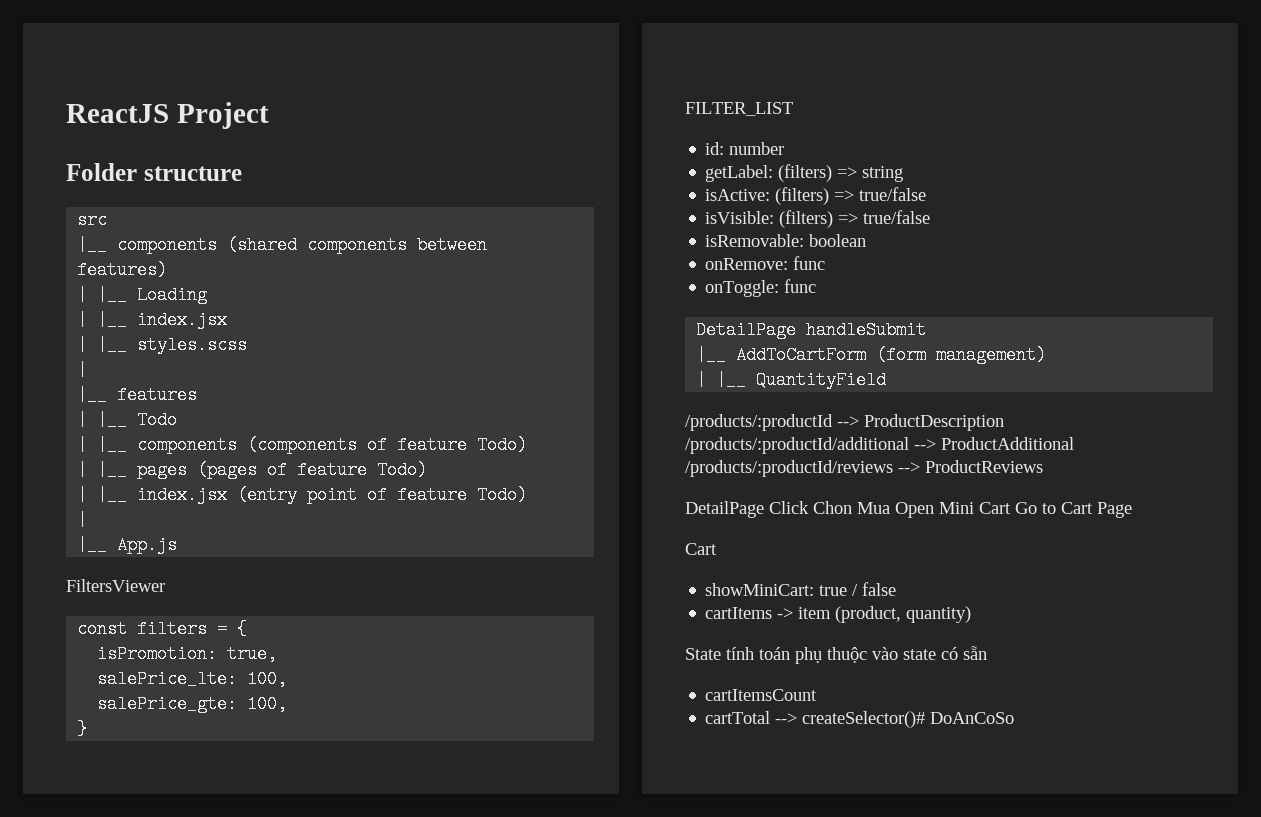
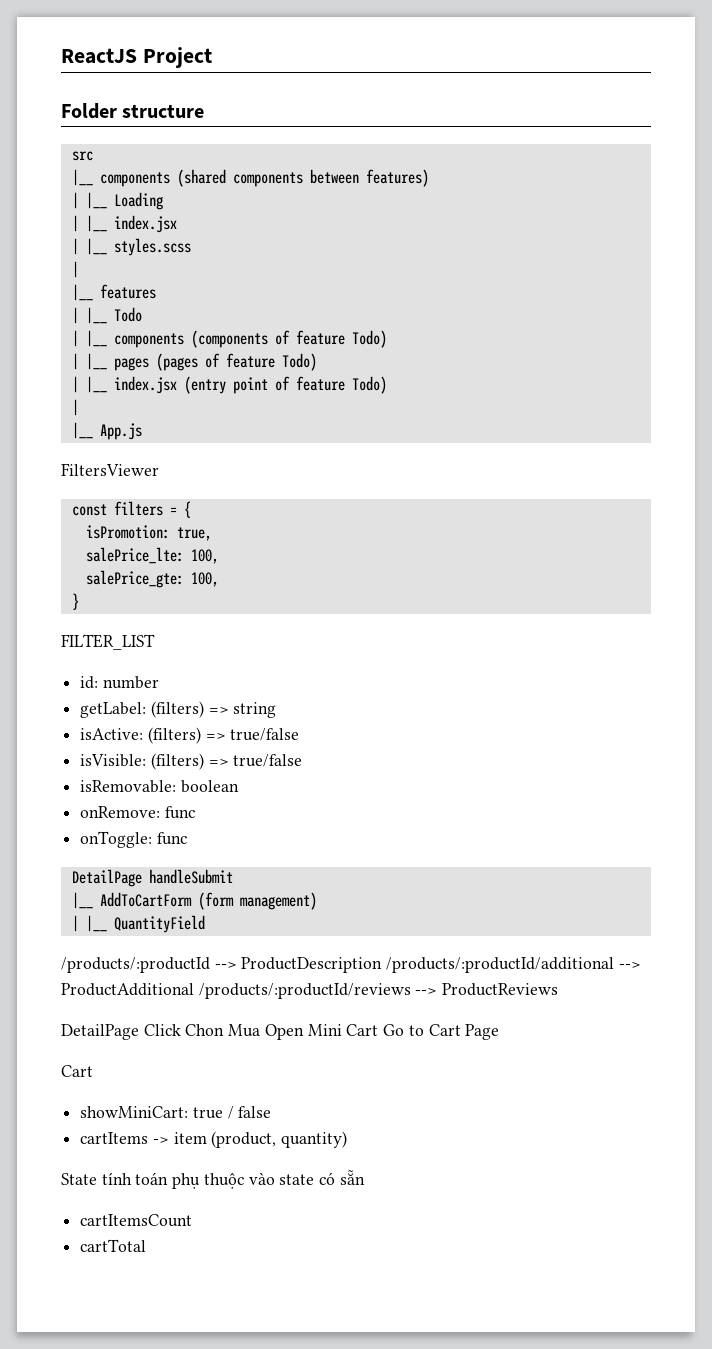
[775,711,1015,728] --> createSelector()# DoAnCoSo -> (147, 1245) none

